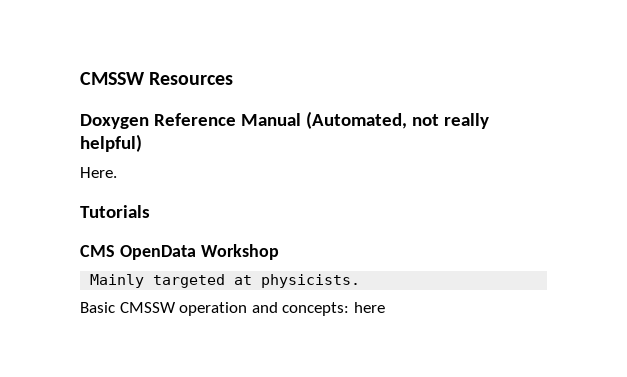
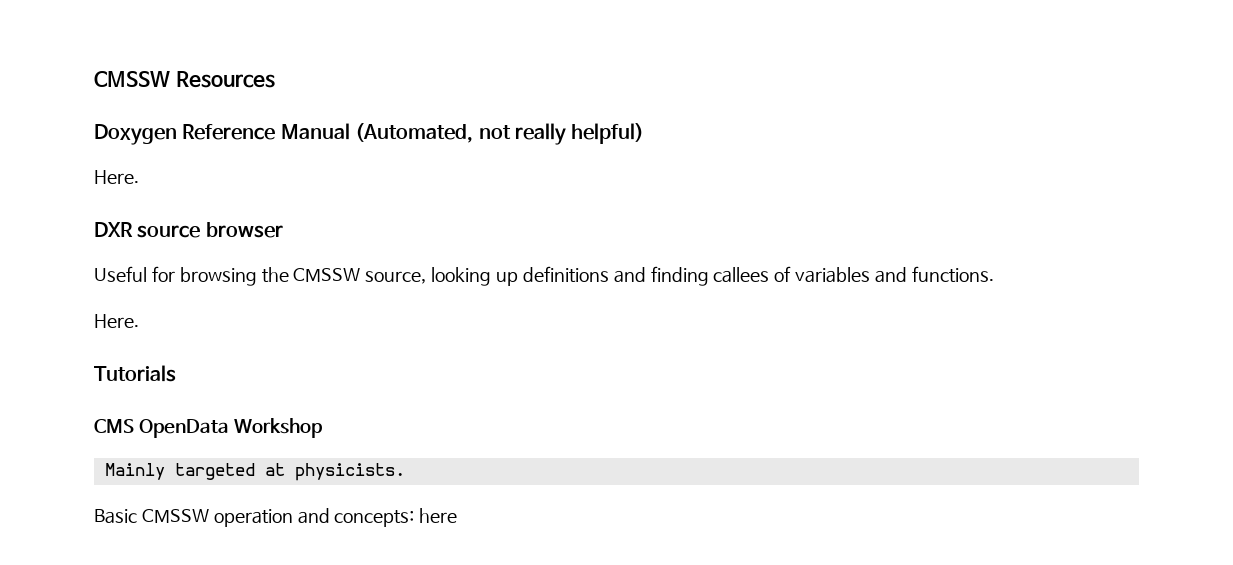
(117, 172) none -> [94,222,283,238] [94,266,994,286] [94,314,139,328] // DXR source browser // Useful for browsing the CMSSW source, looking up definitions and finding callees of variables and functions. // Here.

